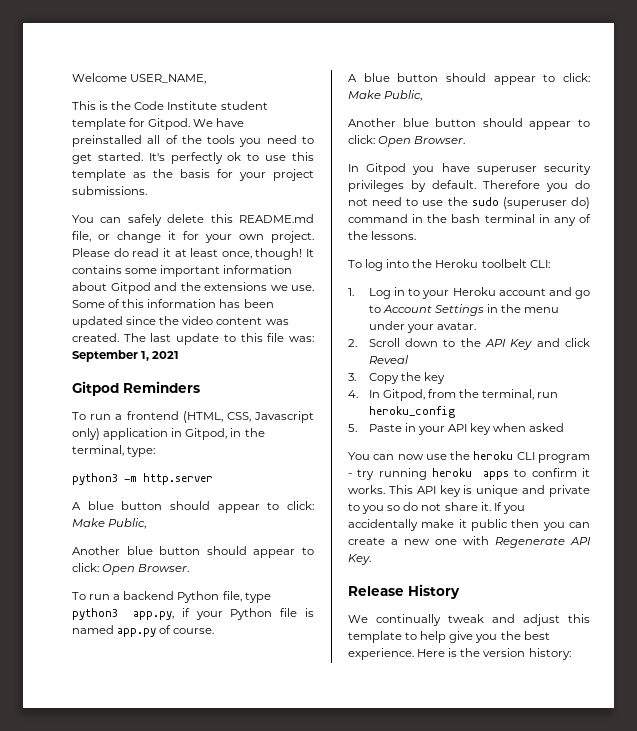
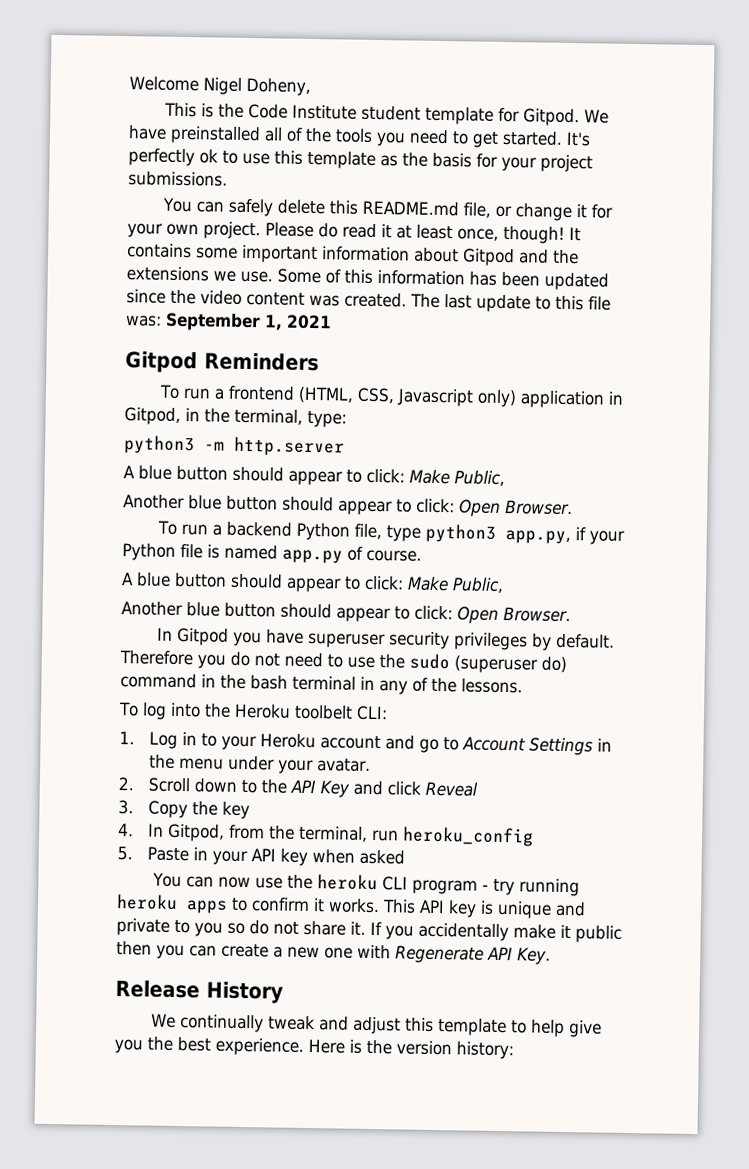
[130,74,207,84] USER_NAME, -> [202,77,311,96] Nigel Doheny,

